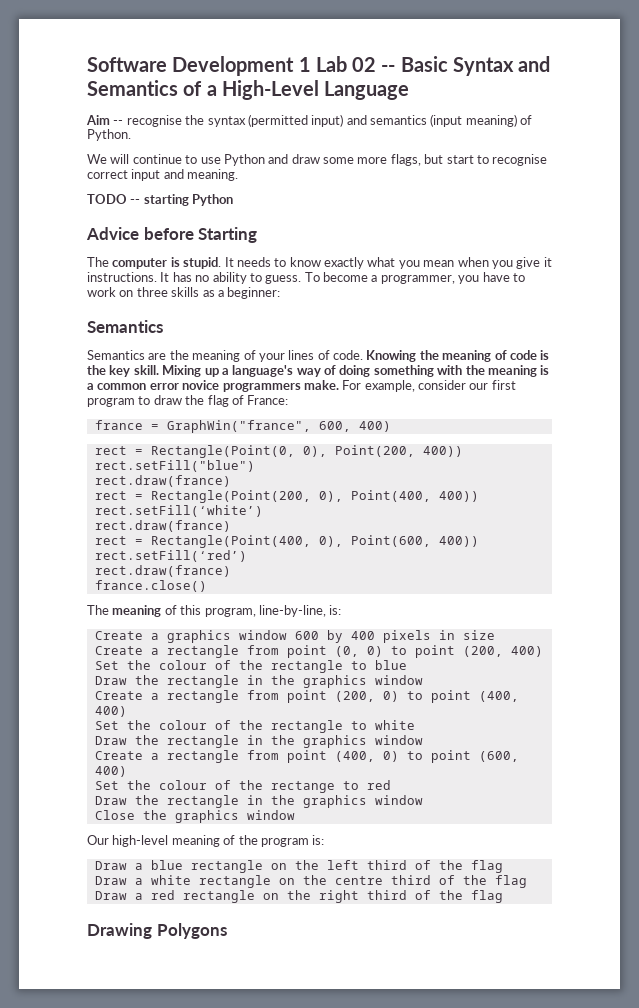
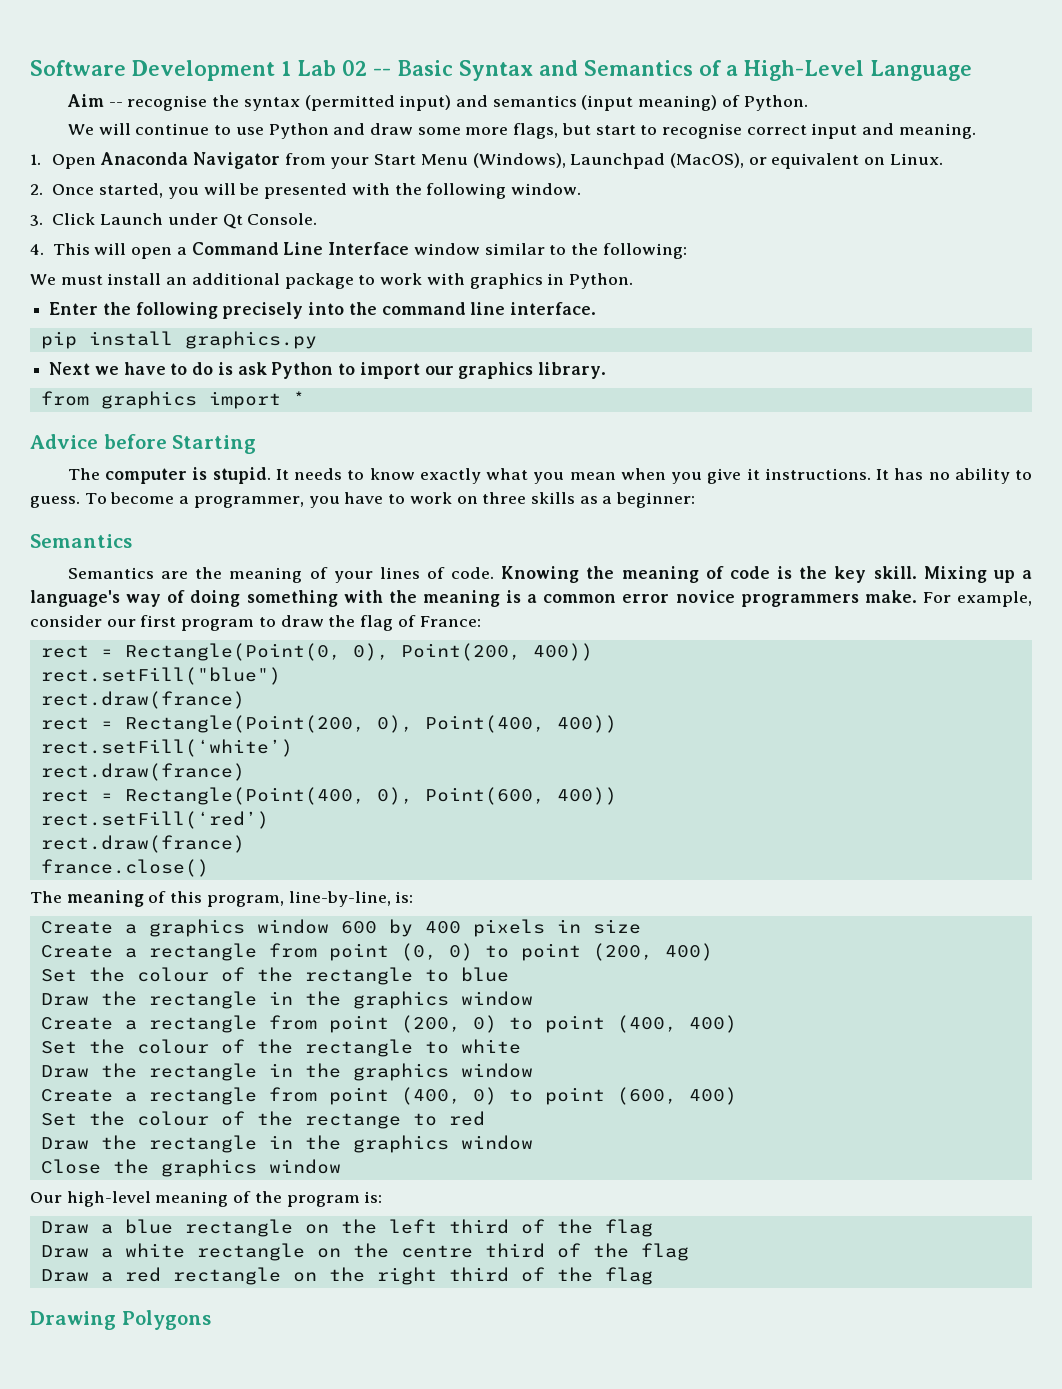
[87,194,234,206] TODO -- starting Python -> [30,152,943,169] [30,183,581,199] [30,213,318,229] [30,242,687,259] [30,273,633,289] [49,302,597,319] [40,331,317,349] [49,362,606,379] [40,391,305,409] 1. Open Anaconda Navigator from your Start Menu (Windows), Launchpad (MacOS), or equivalent on Linux. // 2. Once started, you will be presented with the following window. // 3. Click Launch under Qt Console. // 4. This will open a Command Line Interface window similar to the following: // We must install an additional package to work with graphics in Python. // Enter the following precisely into the command line interface. // pip install graphics.py // Next we have to do is ask Python to import our graphics library. // from graphics import *
[94,420,391,433] // france = GraphWin("france", 600, 400) -> (481, 621) none

